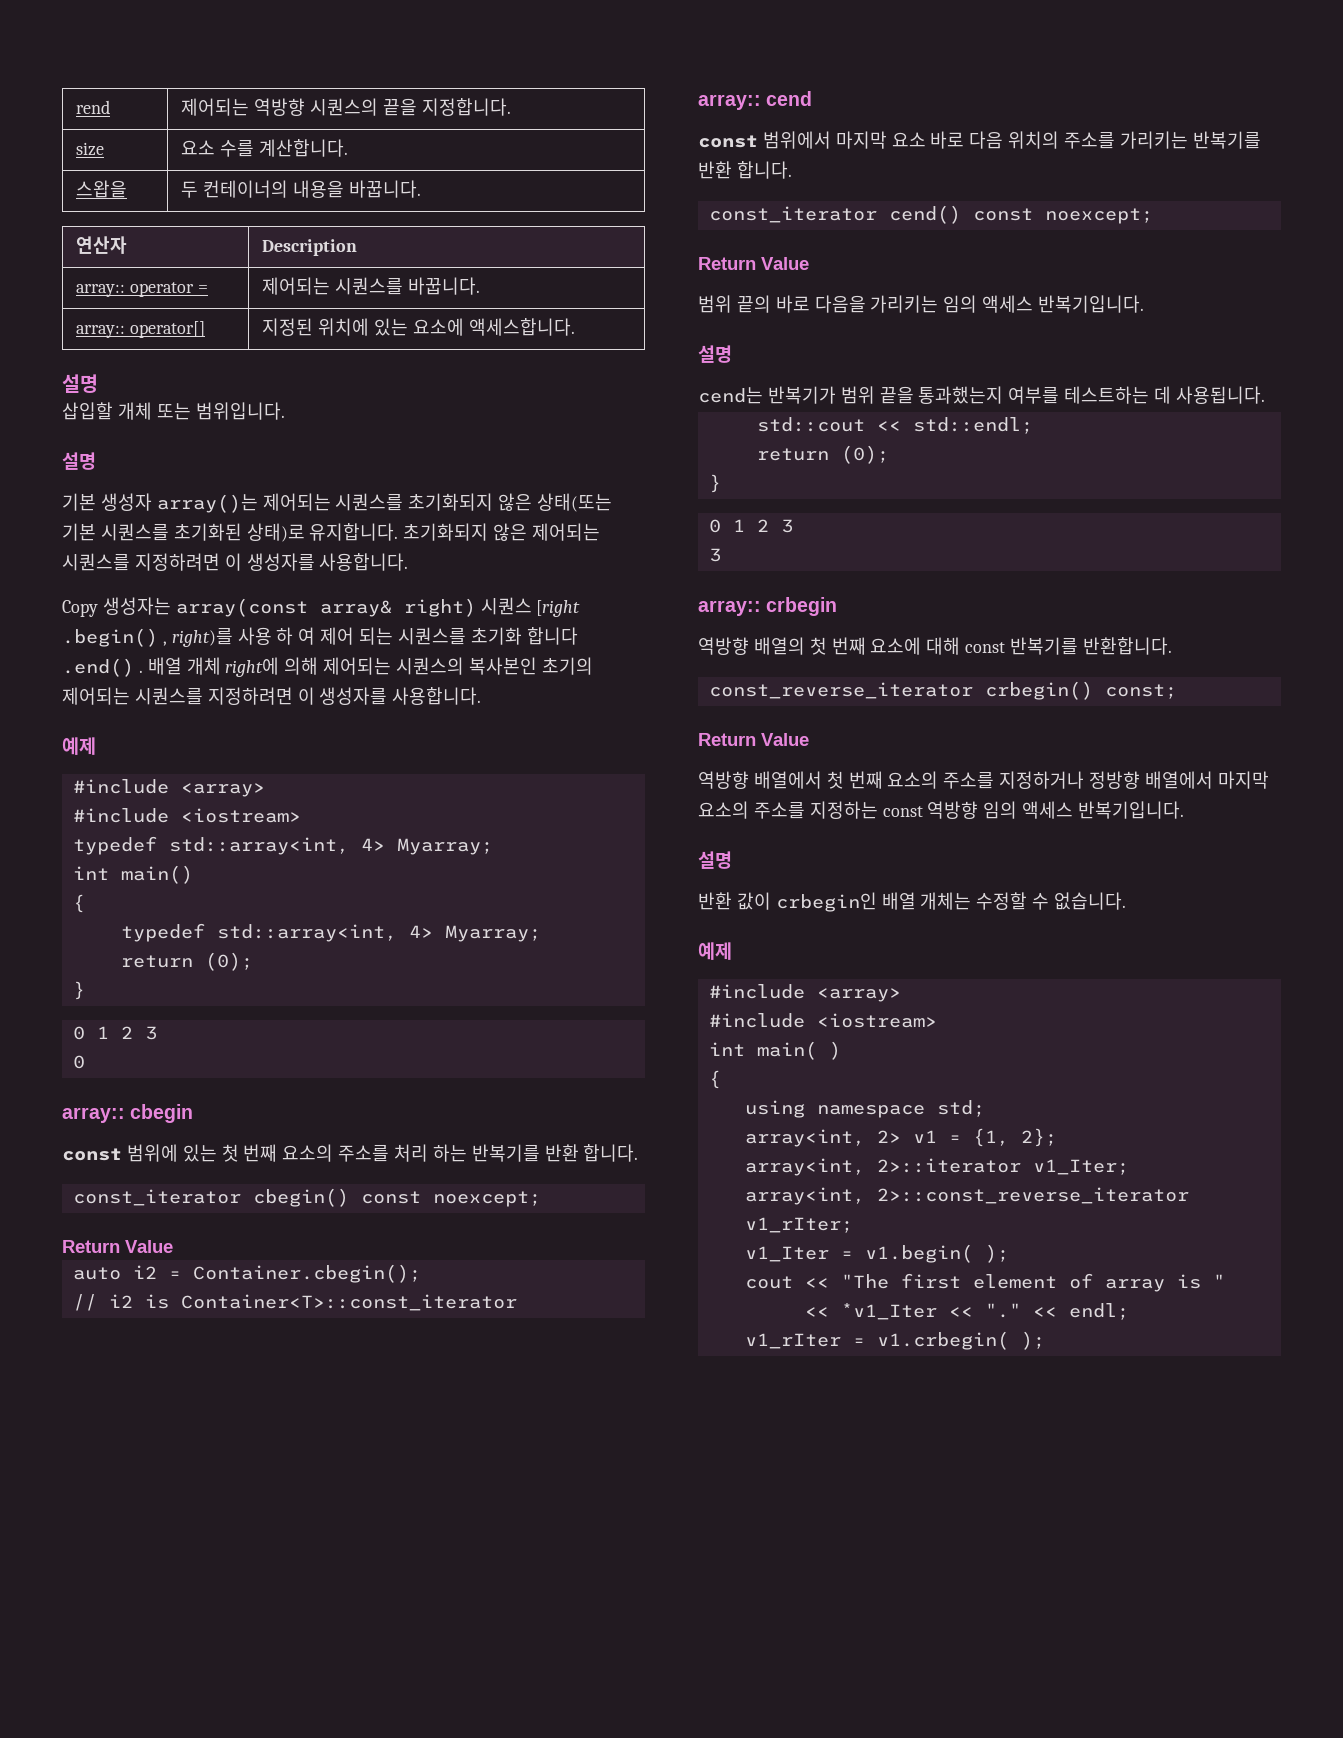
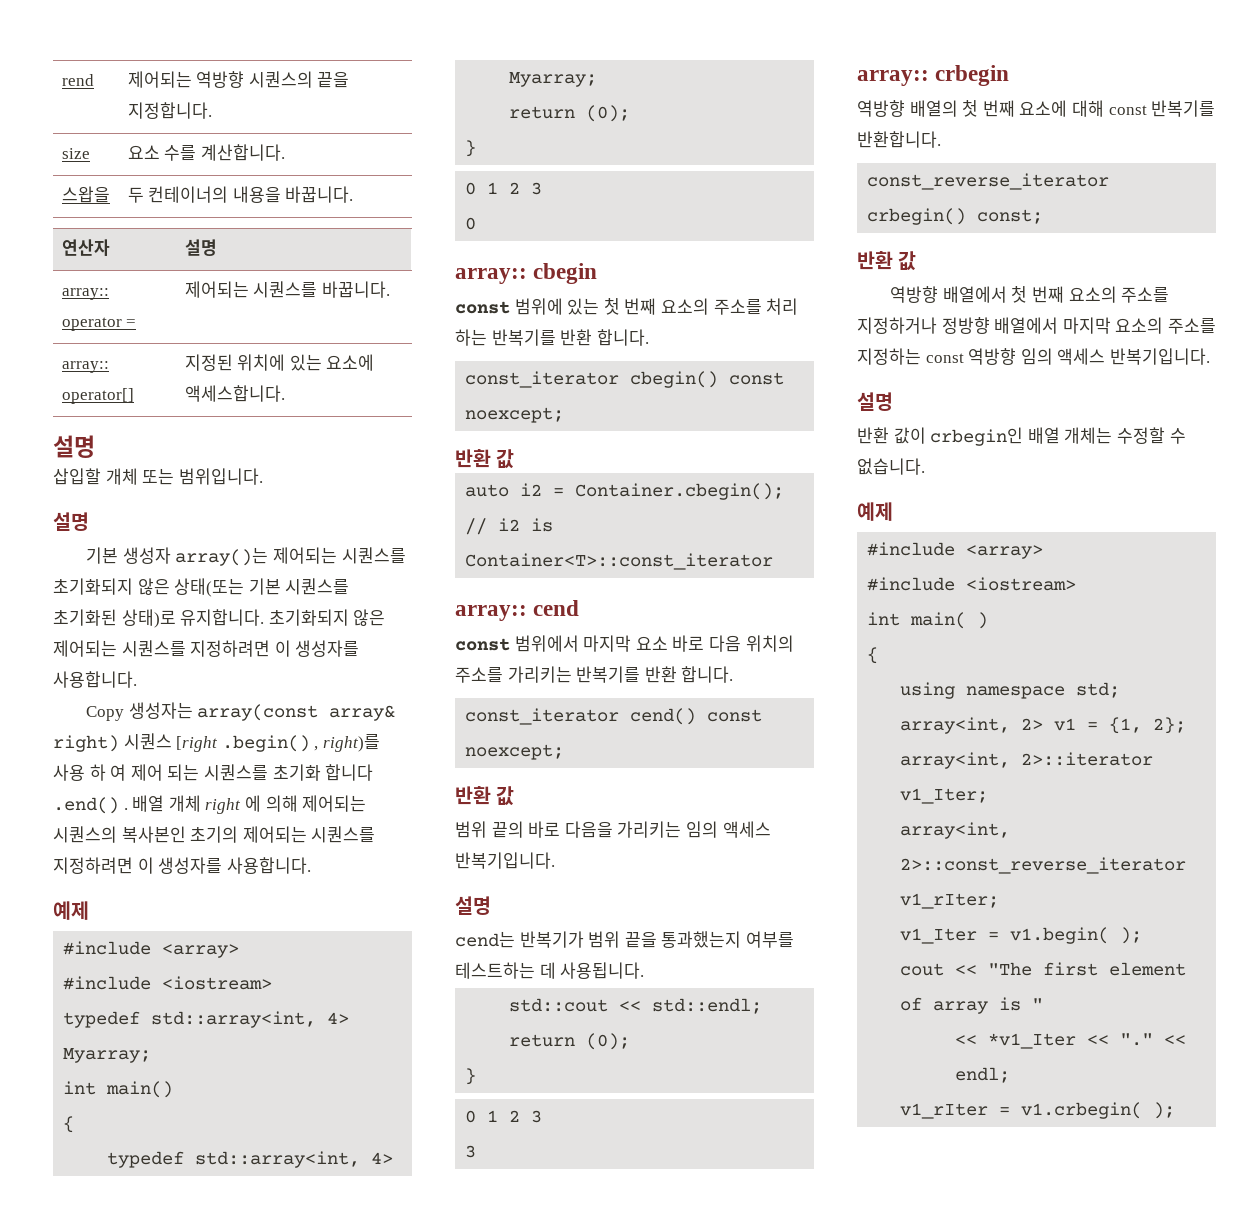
[262,239,358,256] Description -> [184,239,217,256] 설명
[225,657,280,677] right에 -> [205,795,261,814] right 에
[62,1240,173,1253] Return Value -> [455,449,515,469] 반환 값
[698,257,809,270] Return Value -> [455,786,515,806] 반환 값
[698,733,809,746] Return Value -> [857,251,917,271] 반환 값

